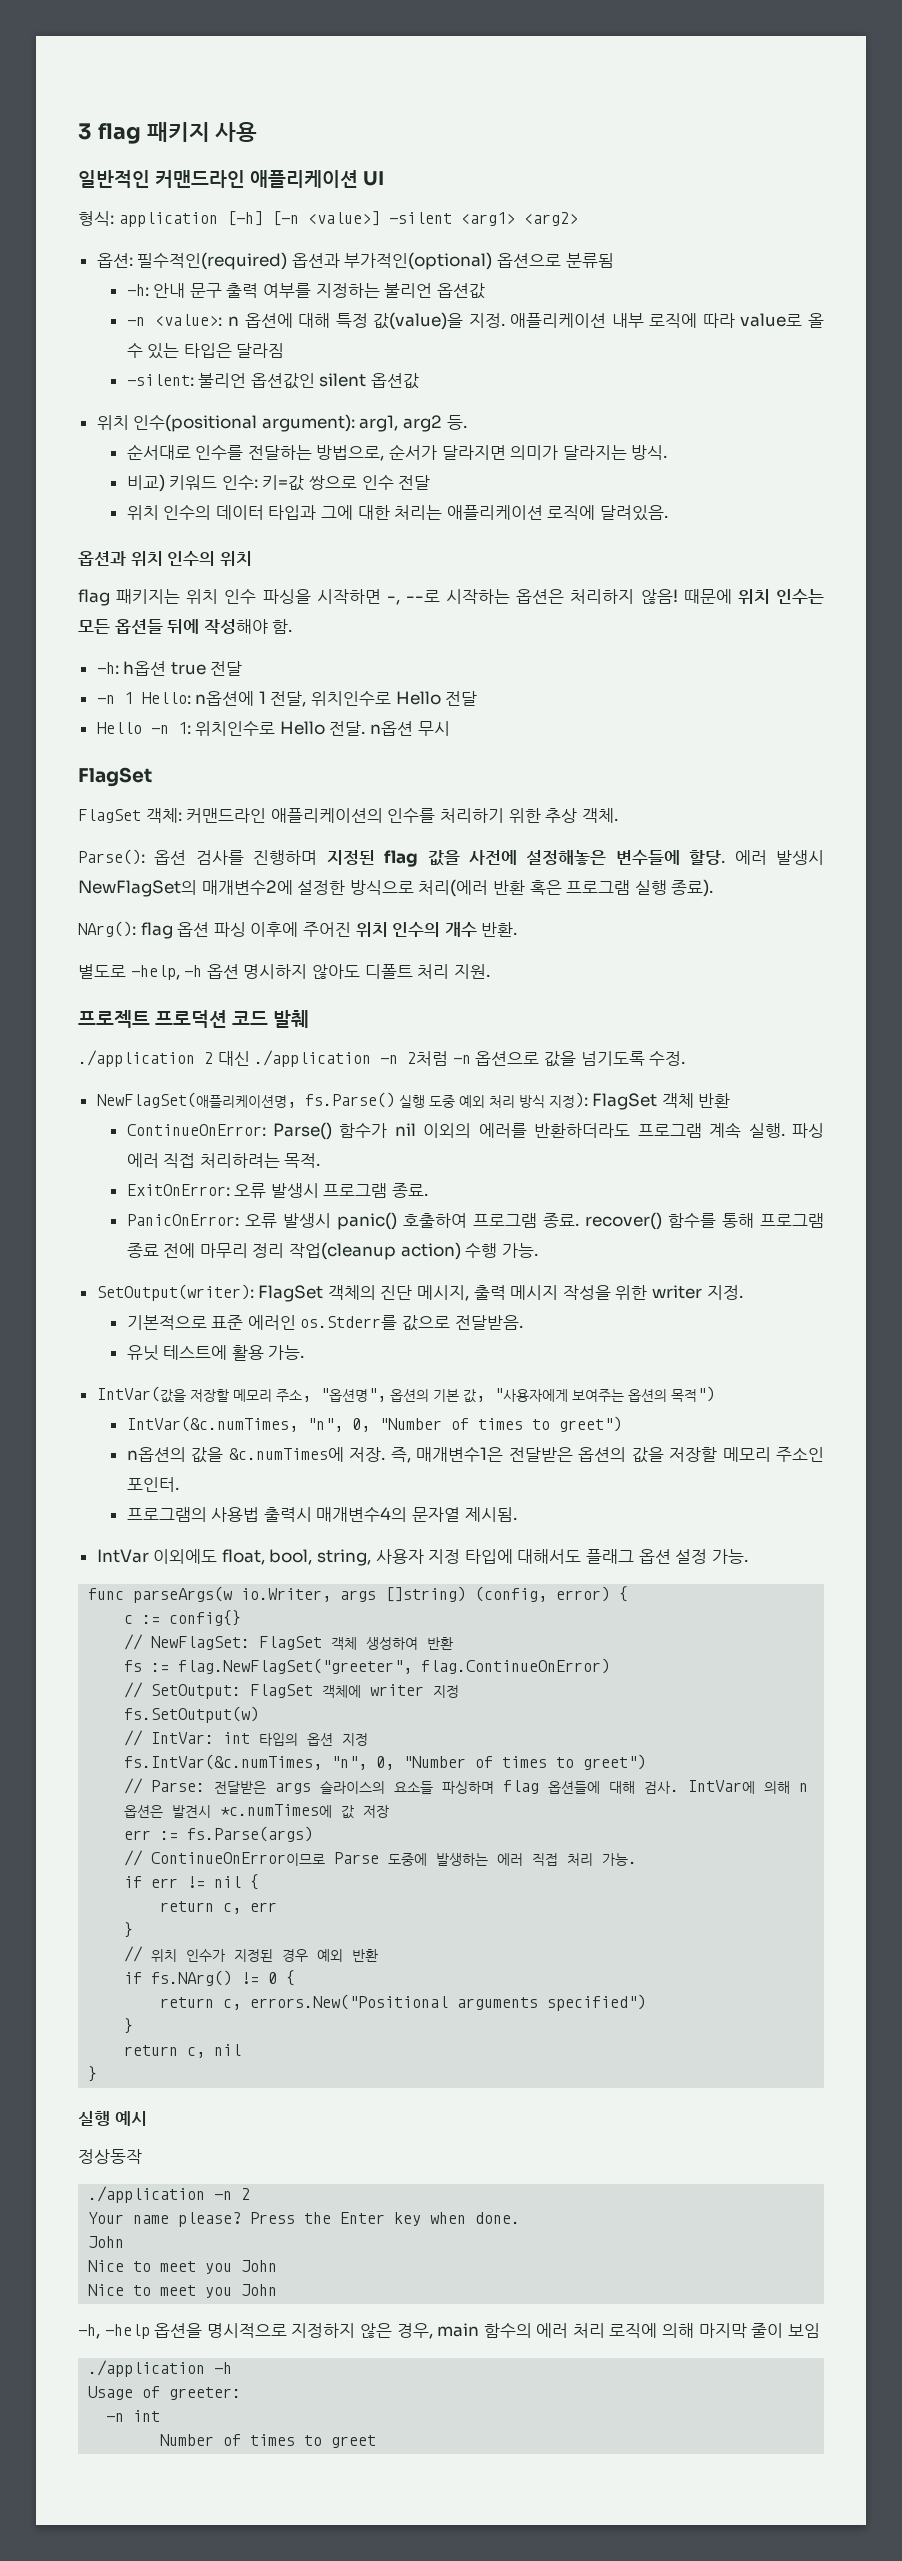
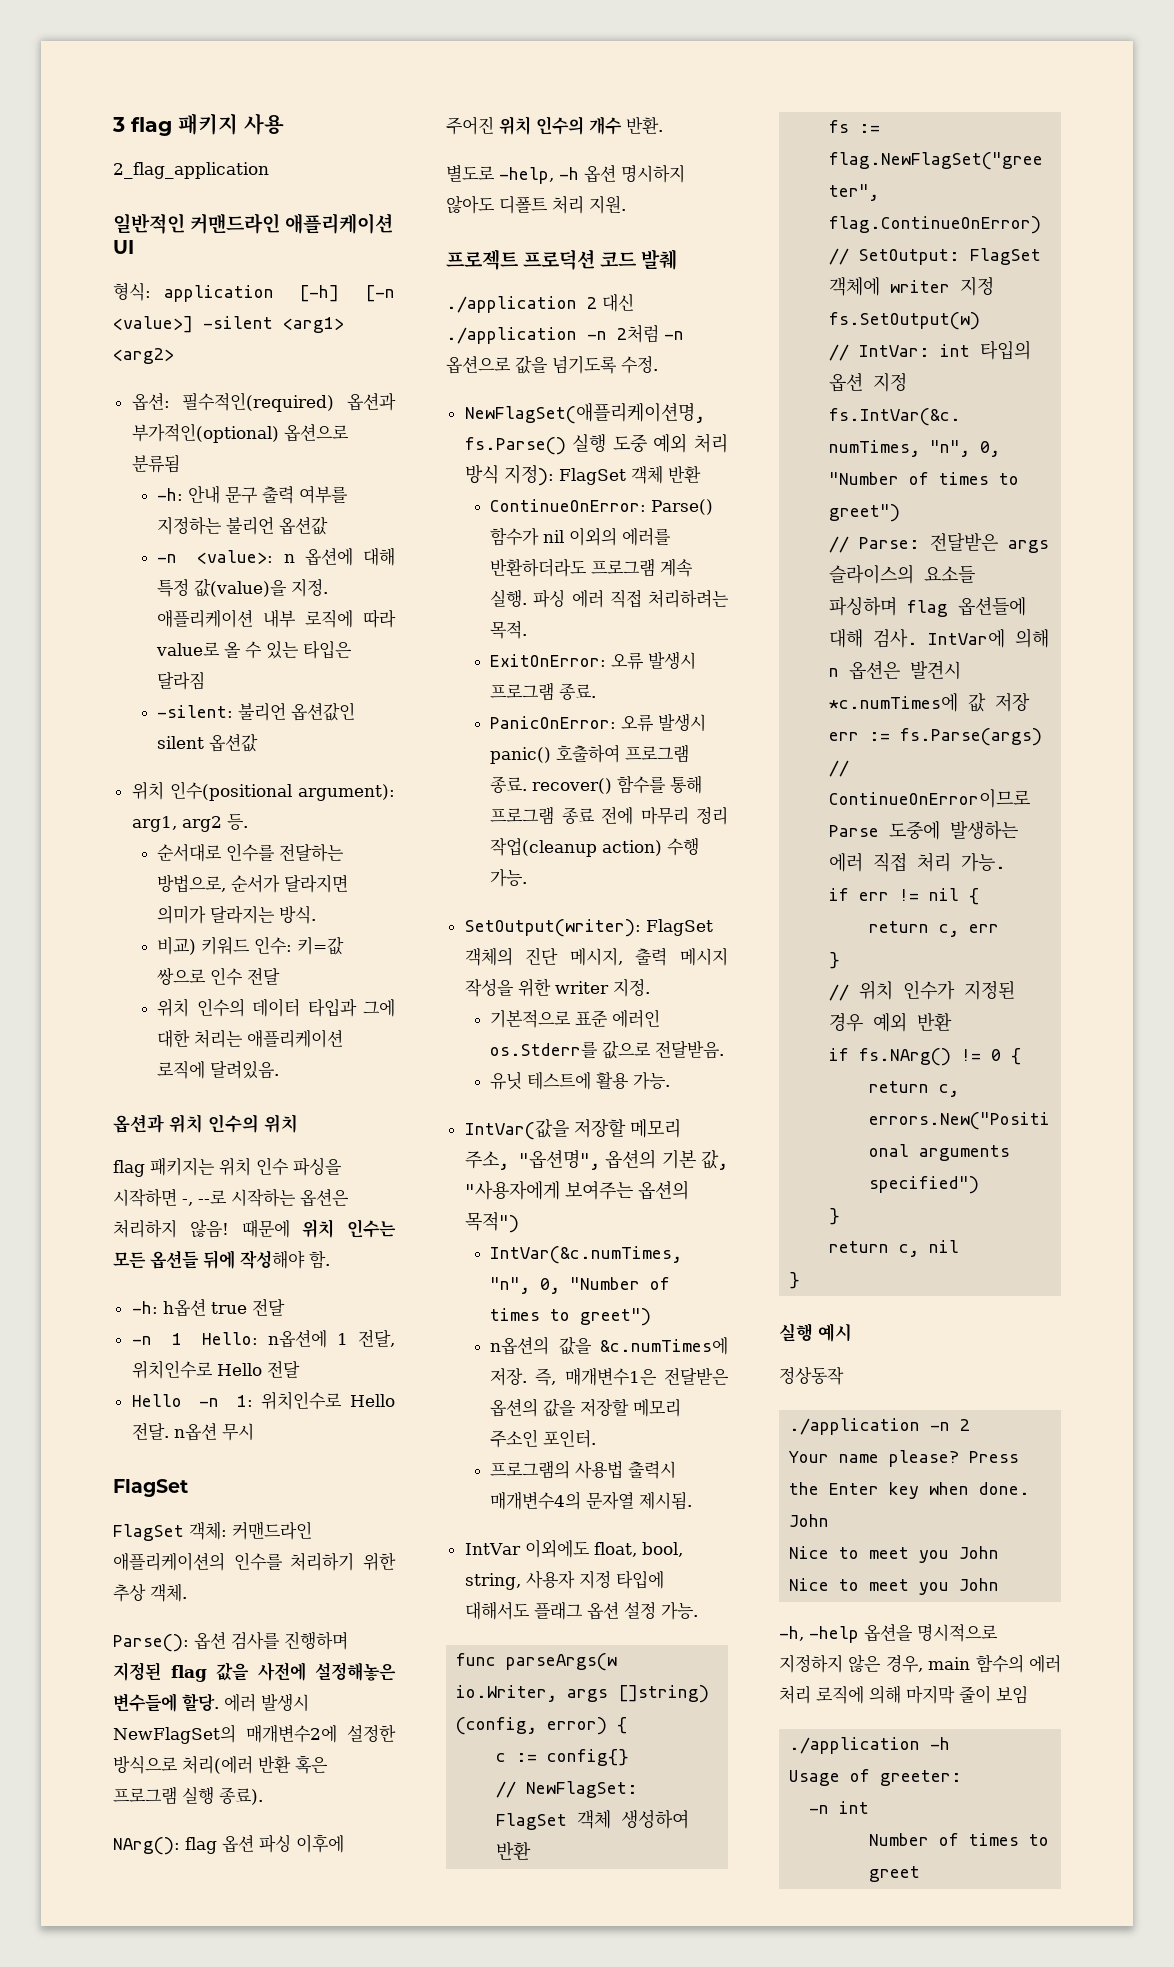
(258, 132) none -> [113,162,269,179] // 2_flag_application

